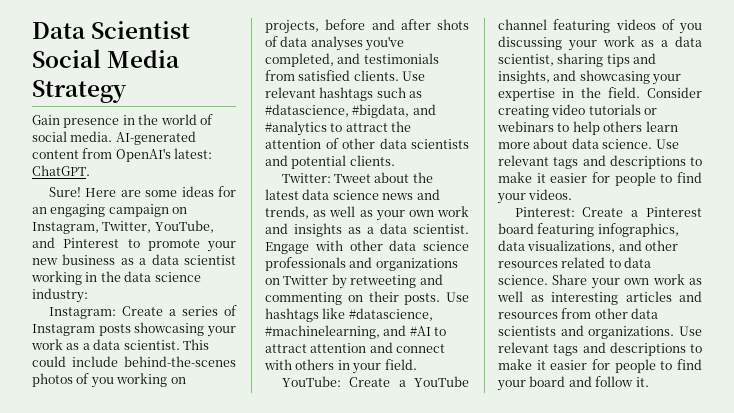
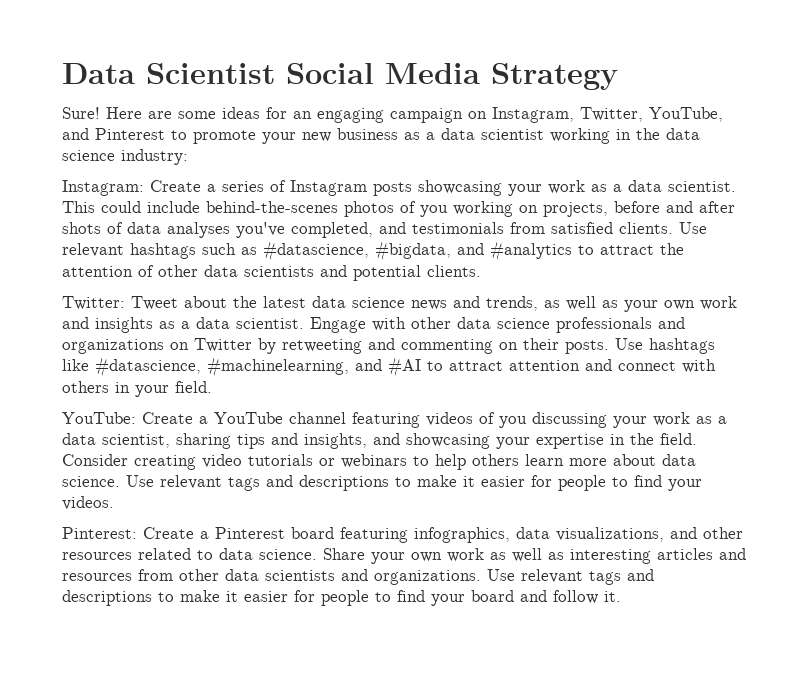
[32,114,213,128] [32,131,196,145] [32,148,213,162] [32,165,90,176] // Gain presence in the world of social media. AI-generated content from OpenAI's latest: ChatGPT. -> (618, 76) none

